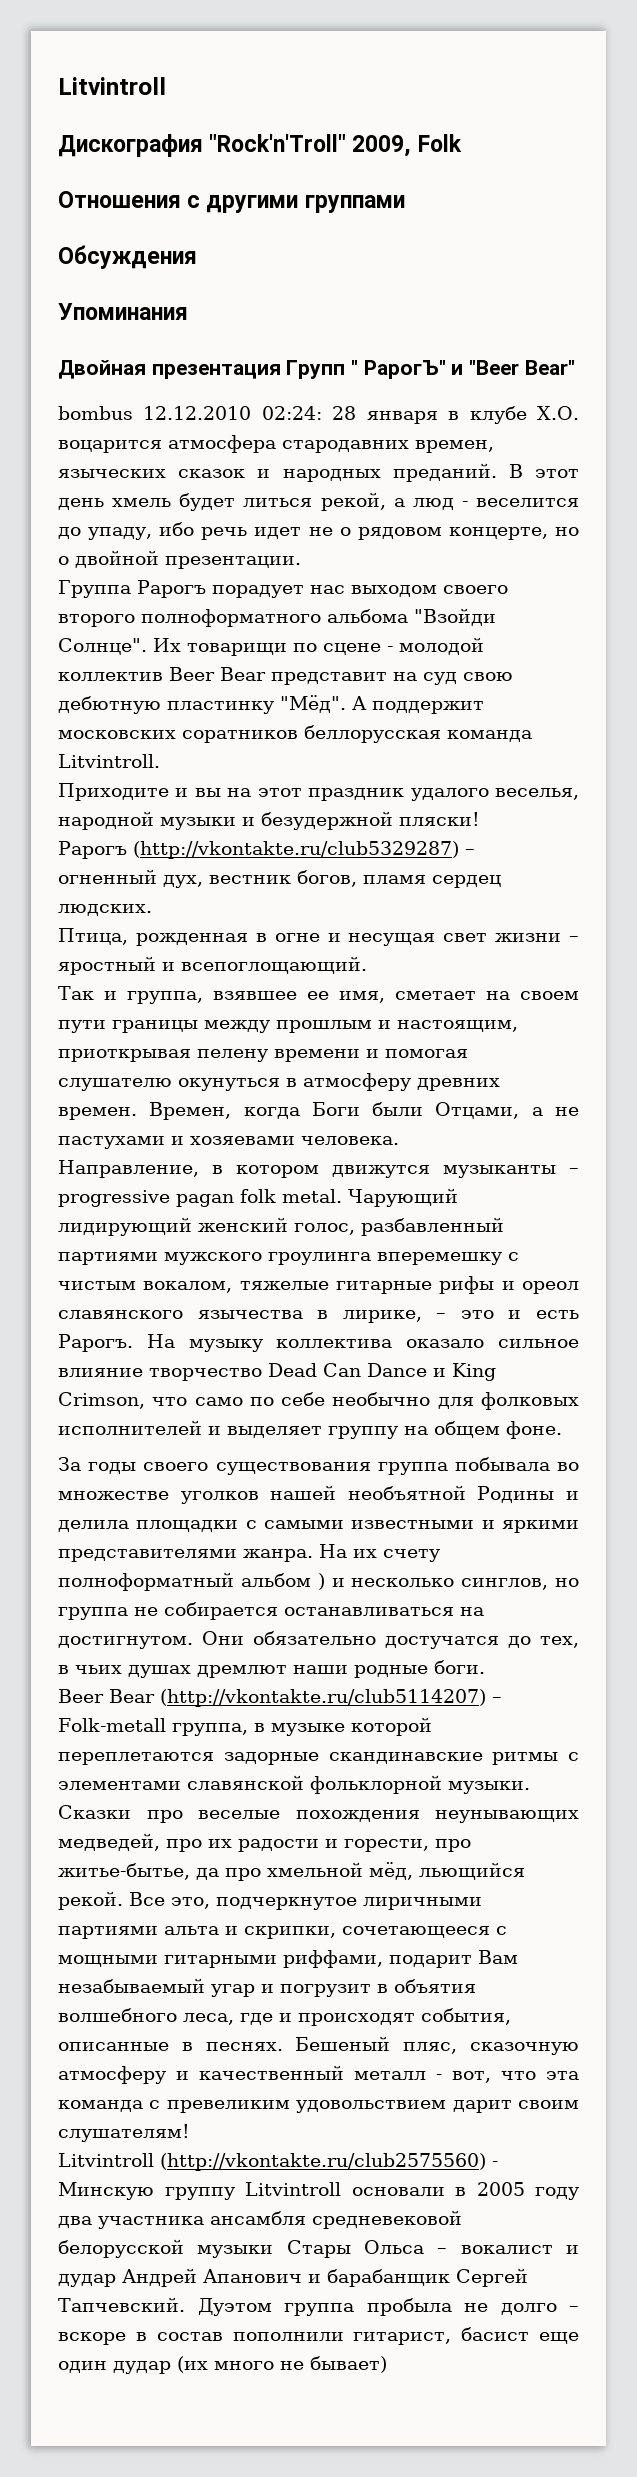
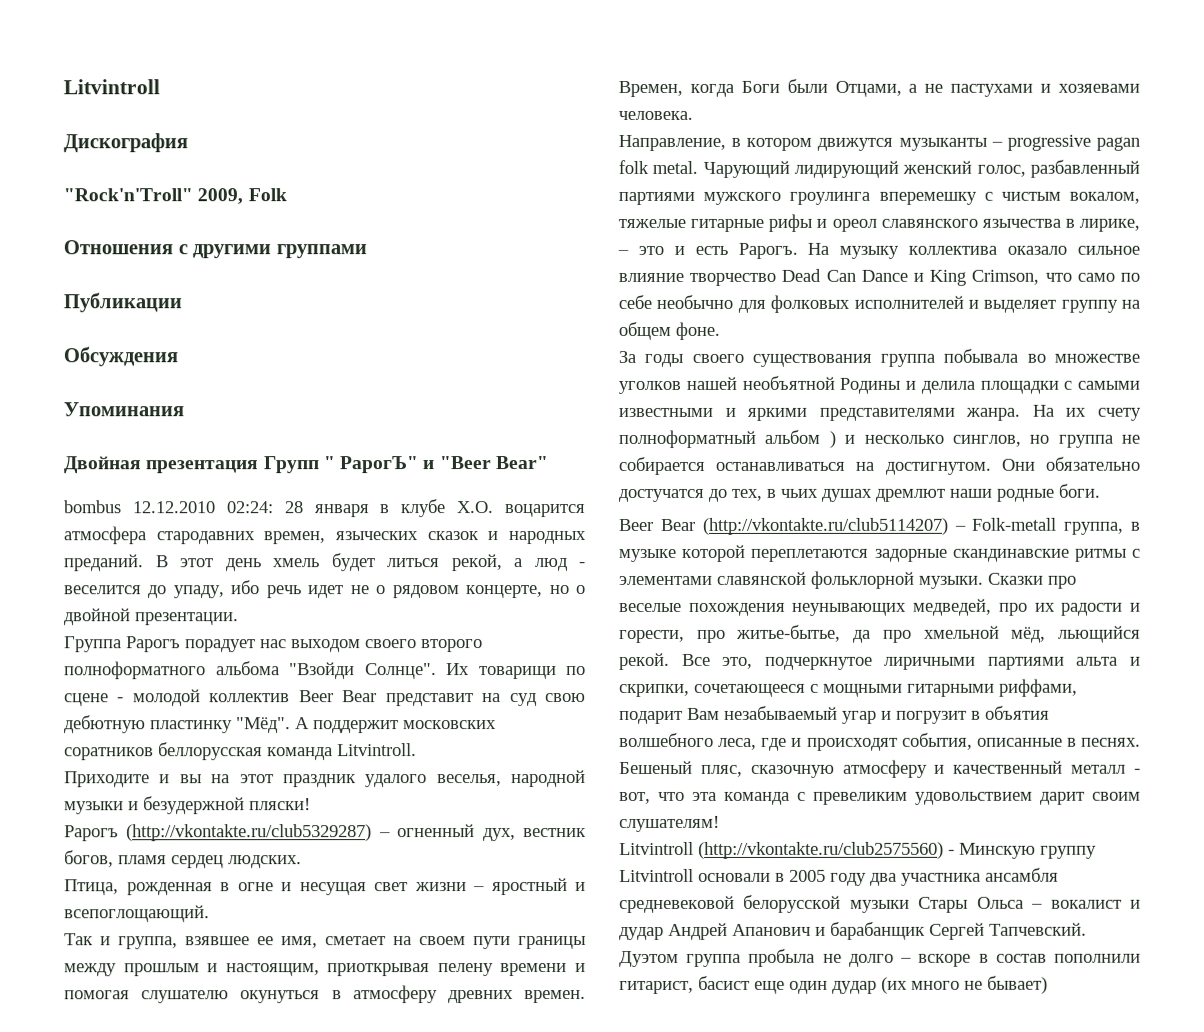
(203, 145) none -> (188, 143) //
(405, 204) none -> [63,292,182,313] // Публикации

